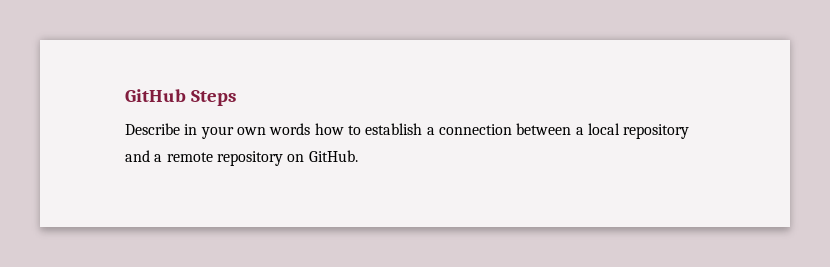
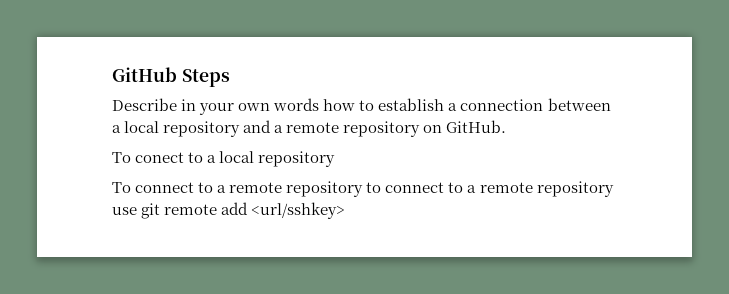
(358, 156) none -> [112,151,336,167] [112,181,614,197] [112,202,346,219] // To conect to a local repository // To connect to a remote repository to connect to a remote repository use git remote add <url/sshkey>

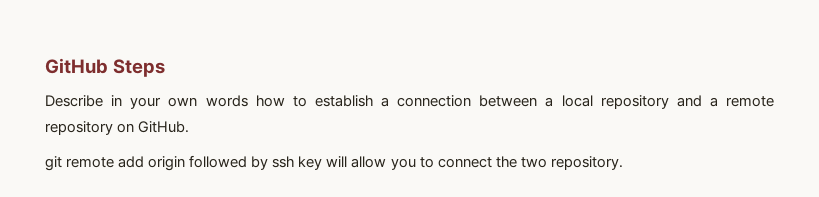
[112,151,336,167] [112,181,614,197] [112,202,346,219] To conect to a local repository // To connect to a remote repository to connect to a remote repository use git remote add <url/sshkey> -> [45,155,623,171] git remote add origin followed by ssh key will allow you to connect the two repository.

